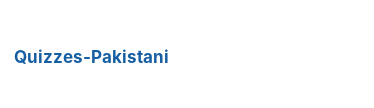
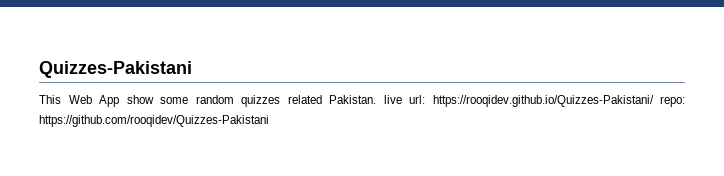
(169, 56) none -> [39,95,685,107] [39,115,269,127] // This Web App show some random quizzes related Pakistan. live url: https://rooqidev.github.io/Quizzes-Pakistani/ repo: https://github.com/rooqidev/Quizzes-Pakistani

